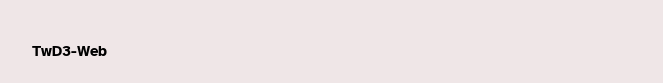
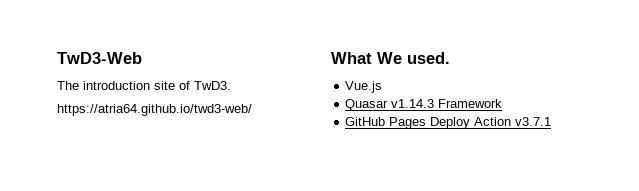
(107, 51) none -> [57,81,231,90] [57,104,252,116] [331,52,450,64] [345,81,383,93] [345,99,503,111] [345,117,552,129] // The introduction site of TwD3. // https://atria64.github.io/twd3-web/ // What We used. // Vue.js // Quasar v1.14.3 Framework // GitHub Pages Deploy Action v3.7.1

